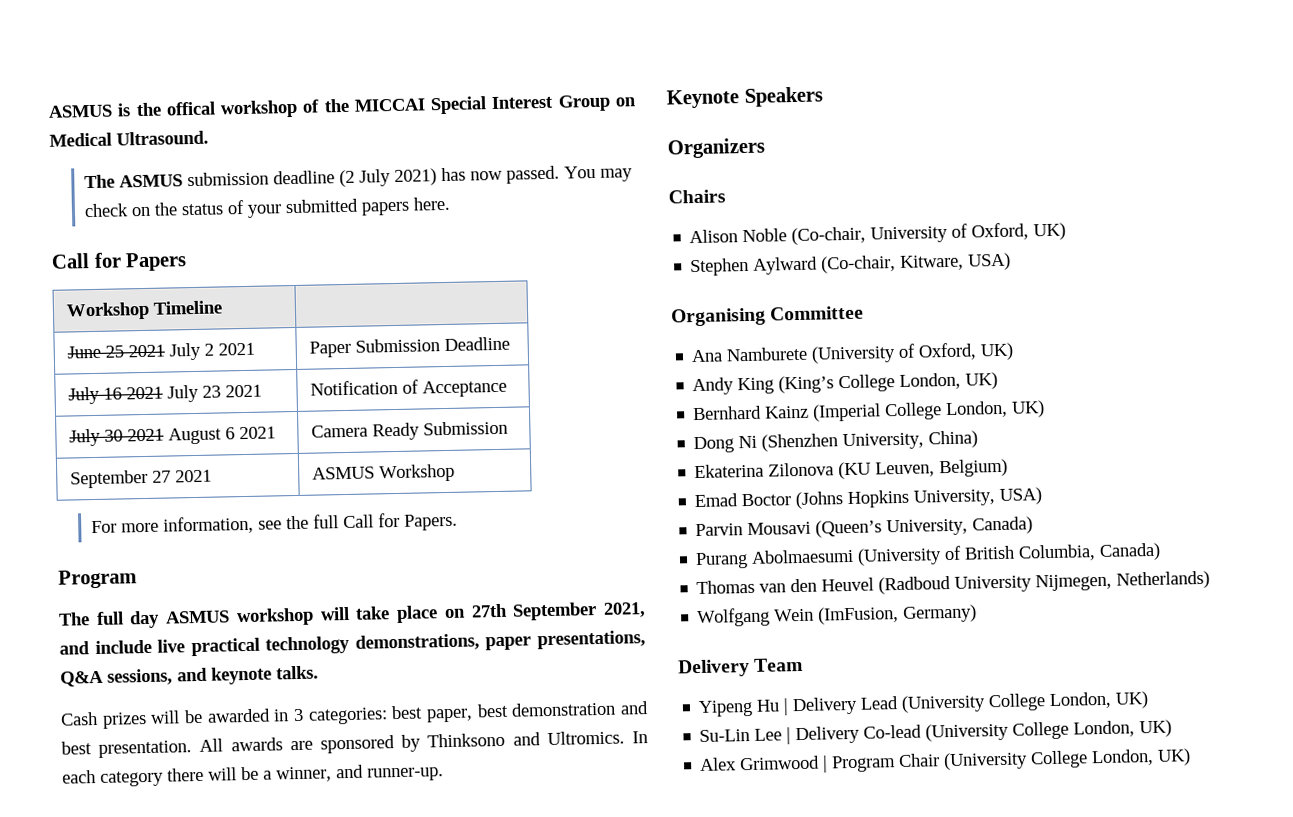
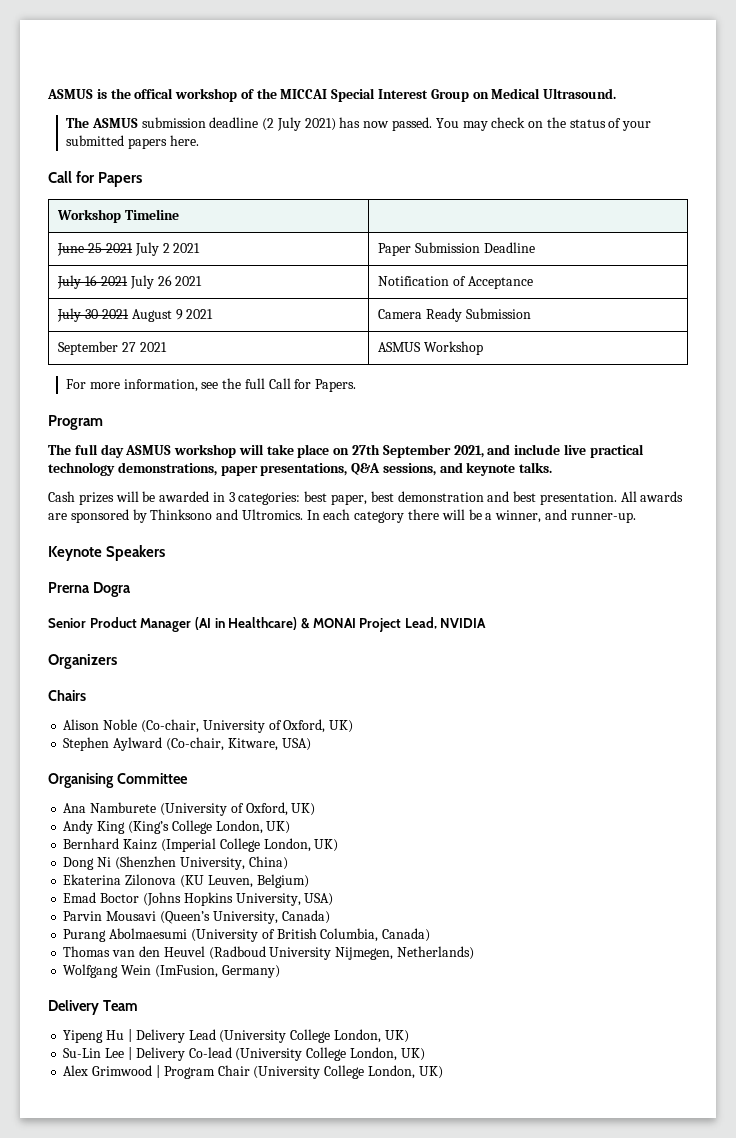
[202,385,222,398] 23 -> [157,275,172,286] 26
[225,427,236,440] 6 -> [175,309,183,320] 9
(824, 97) none -> [48,582,131,597] [48,617,487,632] // Prerna Dogra // Senior Product Manager (AI in Healthcare) & MONAI Project Lead, NVIDIA

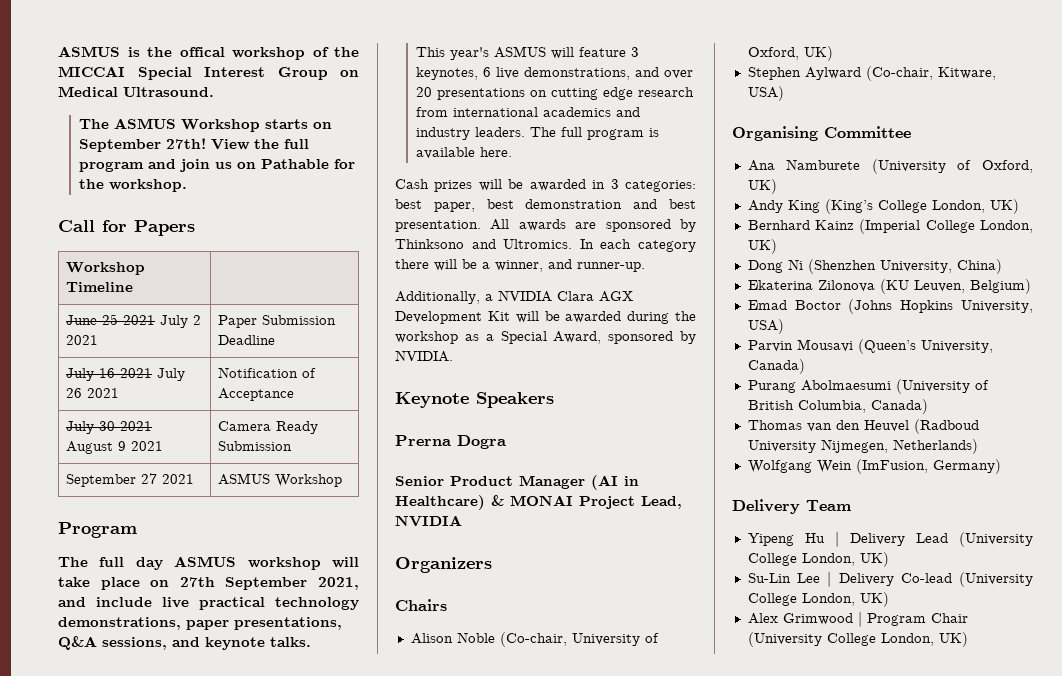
[141,117,652,131] [65,135,199,149] submission deadline (2 July 2021) has now passed. You may check on the status of your submitted papers here. -> [181,119,333,132] [79,138,310,152] [79,159,356,172] [79,179,188,192] Workshop starts on September 27th! View the full program and join us on Pathable for the workshop.
[65,378,357,392] // For more information, see the full Call for Papers. -> (342, 480) none
(553, 467) none -> [416,46,640,60] [416,67,694,80] [416,87,695,100] [416,107,641,117] [416,127,660,140] [416,147,513,159] // This year's ASMUS will feature 3 keynotes, 6 live demonstrations, and over 20 presentations on cutting edge research from international academics and industry leaders. The full program is available here.
(636, 517) none -> [395,290,633,304] [395,311,696,324] [395,331,696,344] [395,350,453,362] // Additionally, a NVIDIA Clara AGX Development Kit will be awarded during the workshop as a Special Award, sponsored by NVIDIA.

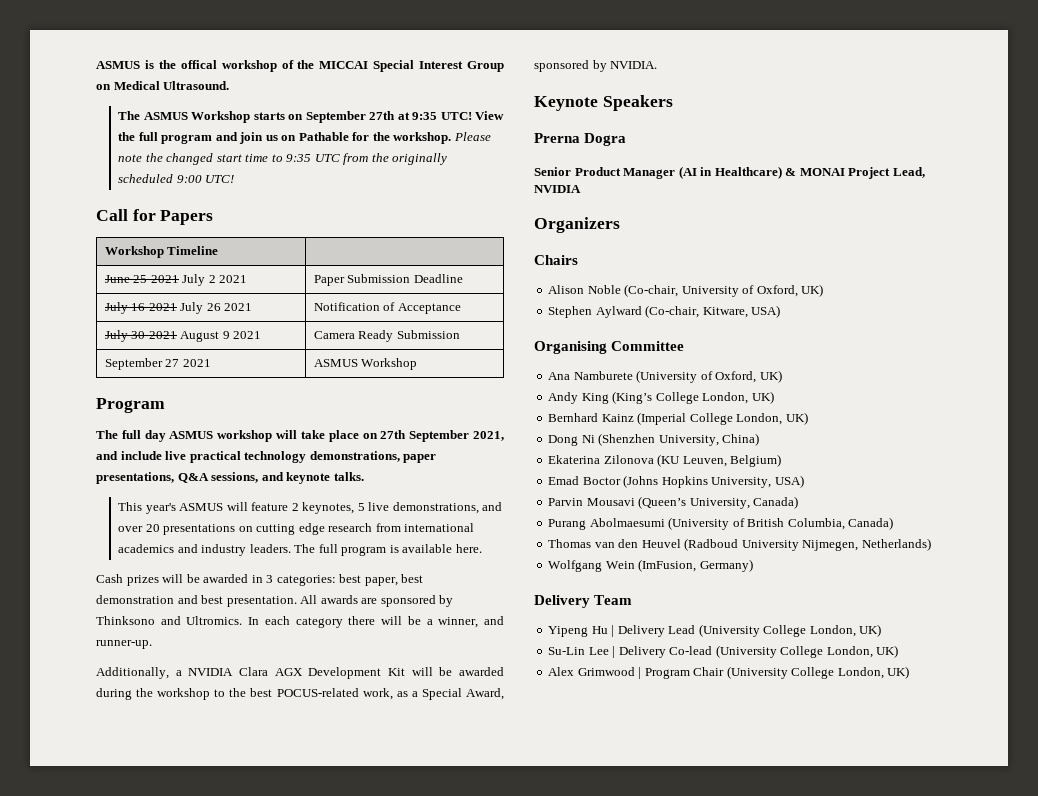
[166,138,207,149] 27th! -> [369,111,472,120] 27th at 9:35 UTC!
(188, 185) none -> [453,132,491,141] [117,153,448,165] [117,174,235,183] Please note the changed start time to 9:35 UTC from the originally scheduled 9:00 UTC!
[631,47,640,57] [416,67,492,80] 3 keynotes, 6 -> [291,502,365,514] 2 keynotes, 5
(458, 337) none -> [214,688,393,700] to the best POCUS-related work,

